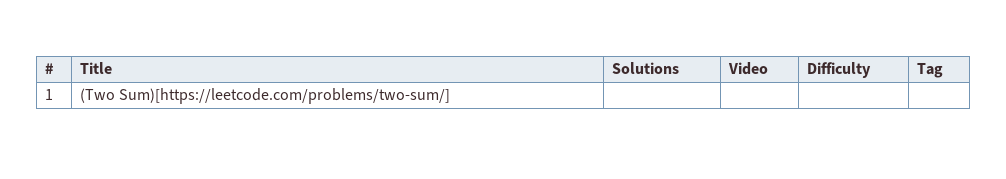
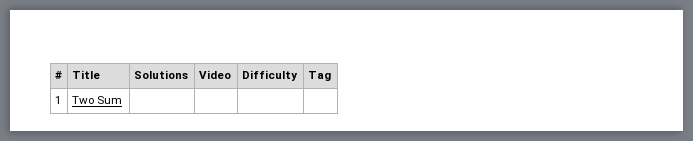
[79,88,450,104] (Two Sum)[https://leetcode.com/problems/two-sum/] -> [71,96,123,104] Two Sum

